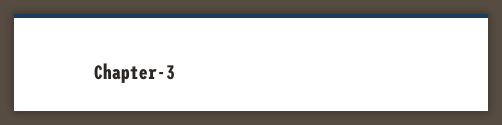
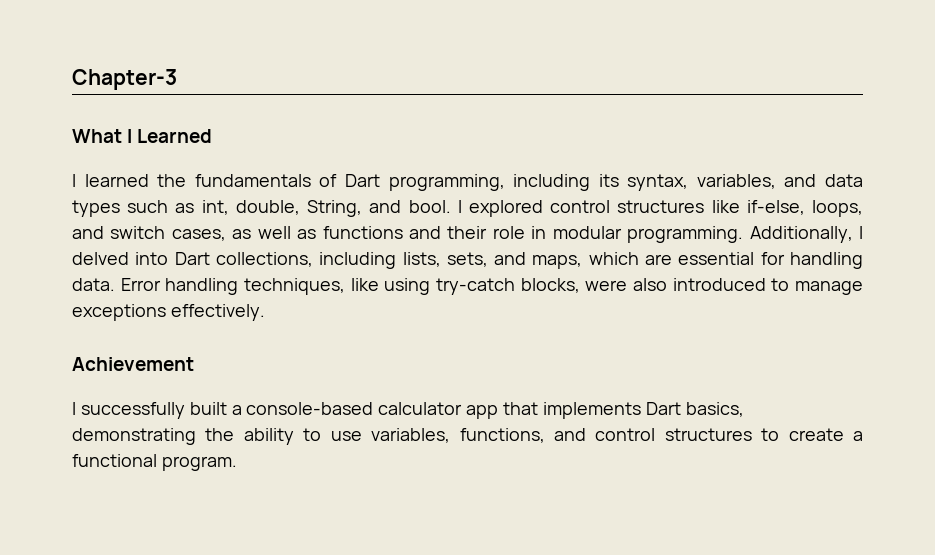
(175, 73) none -> [72,129,213,143] [72,174,864,191] [72,200,863,217] [72,226,864,243] [72,252,863,269] [72,278,863,295] [72,304,265,321] [72,357,194,371] [72,402,744,419] [72,428,863,445] [72,454,237,471] // What I Learned // I learned the fundamentals of Dart programming, including its syntax, variables, and data types such as int, double, String, and bool. I explored control structures like if-else, loops, and switch cases, as well as functions and their role in modular programming. Additionally, I delved into Dart collections, including lists, sets, and maps, which are essential for handling data. Error handling techniques, like using try-catch blocks, were also introduced to manage exceptions effectively. // Achievement // I successfully built a console-based calculator app that implements Dart basics, demonstrating the ability to use variables, functions, and control structures to create a functional program.

